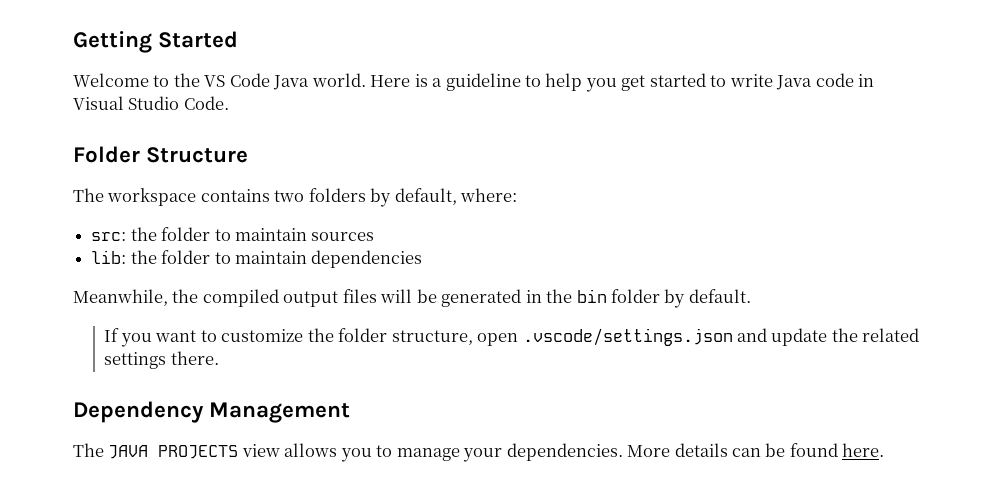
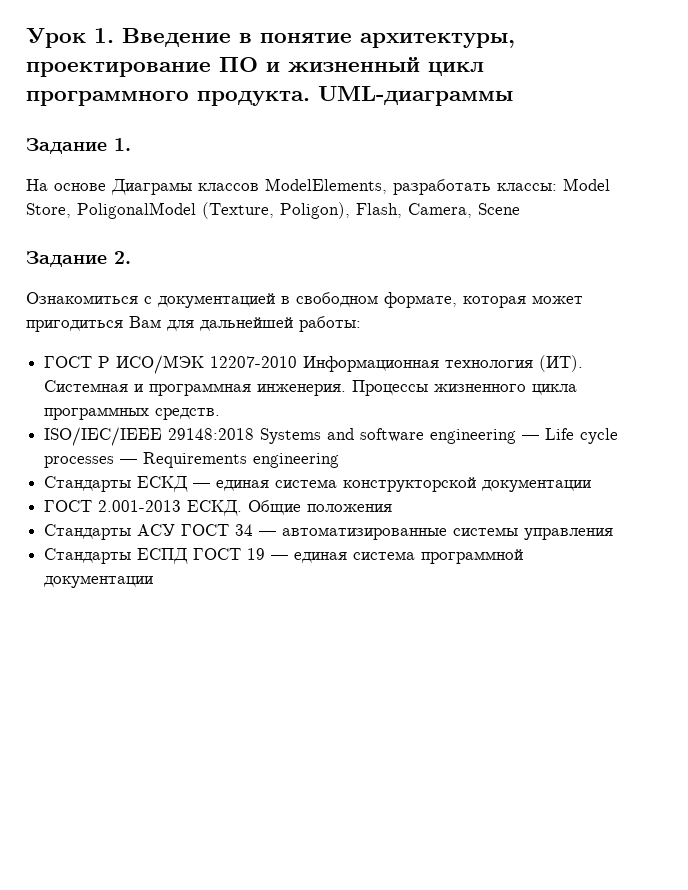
[73,31,239,53] [73,73,875,92] [73,96,229,110] [73,146,249,163] [73,188,518,207] [91,227,375,241] [91,250,423,268] [73,289,751,308] [104,328,920,347] [104,351,219,369] [73,401,351,423] [73,443,885,462] Getting Started // Welcome to the VS Code Java world. Here is a guideline to help you get started to write Java code in Visual Studio Code. // Folder Structure // The workspace contains two folders by default, where: // src: the folder to maintain sources // lib: the folder to maintain dependencies // Meanwhile, the compiled output files will be generated in the bin folder by default. // If you want to customize the folder structure, open .vscode/settings.json and update the related settings there. // Dependency Management // The JAVA PROJECTS view allows you to manage your dependencies. More details can be found here. -> [26,28,515,48] [26,57,484,77] [26,86,513,106] [26,138,131,154] [26,178,610,195] [26,202,520,219] [26,251,131,267] [26,292,583,308] [26,316,361,332] [44,355,584,374] [44,380,578,396] [44,407,221,420] [44,427,619,446] [44,452,340,468] [44,476,592,492] [44,500,393,516] [44,524,614,540] [44,548,524,564] [44,575,154,588] Урок 1. Введение в понятие архитектуры, проектирование ПО и жизненный цикл программного продукта. UML-диаграммы // Задание 1. // На основе Диаграмы классов ModelElements, разработать классы: Model Store, PoligonalModel (Texture, Poligon), Flash, Camera, Scene // Задание 2. // Ознакомиться с документацией в свободном формате, которая может пригодиться Вам для дальнейшей работы: // ГОСТ Р ИСО/МЭК 12207-2010 Информационная технология (ИТ). Системная и программная инженерия. Процессы жизненного цикла программных средств. // ISO/IEC/IEEE 29148:2018 Systems and software engineering — Life cycle processes — Requirements engineering // Стандарты ЕСКД — единая система конструкторской документации // ГОСТ 2.001-2013 ЕСКД. Общие положения // Стандарты АСУ ГОСТ 34 — автоматизированные системы управления // Стандарты ЕСПД ГОСТ 19 — единая система программной документации

